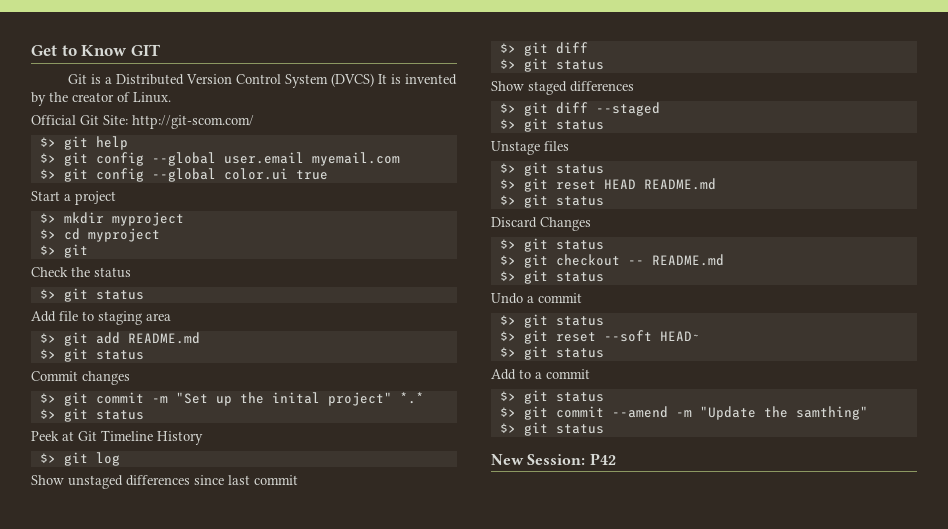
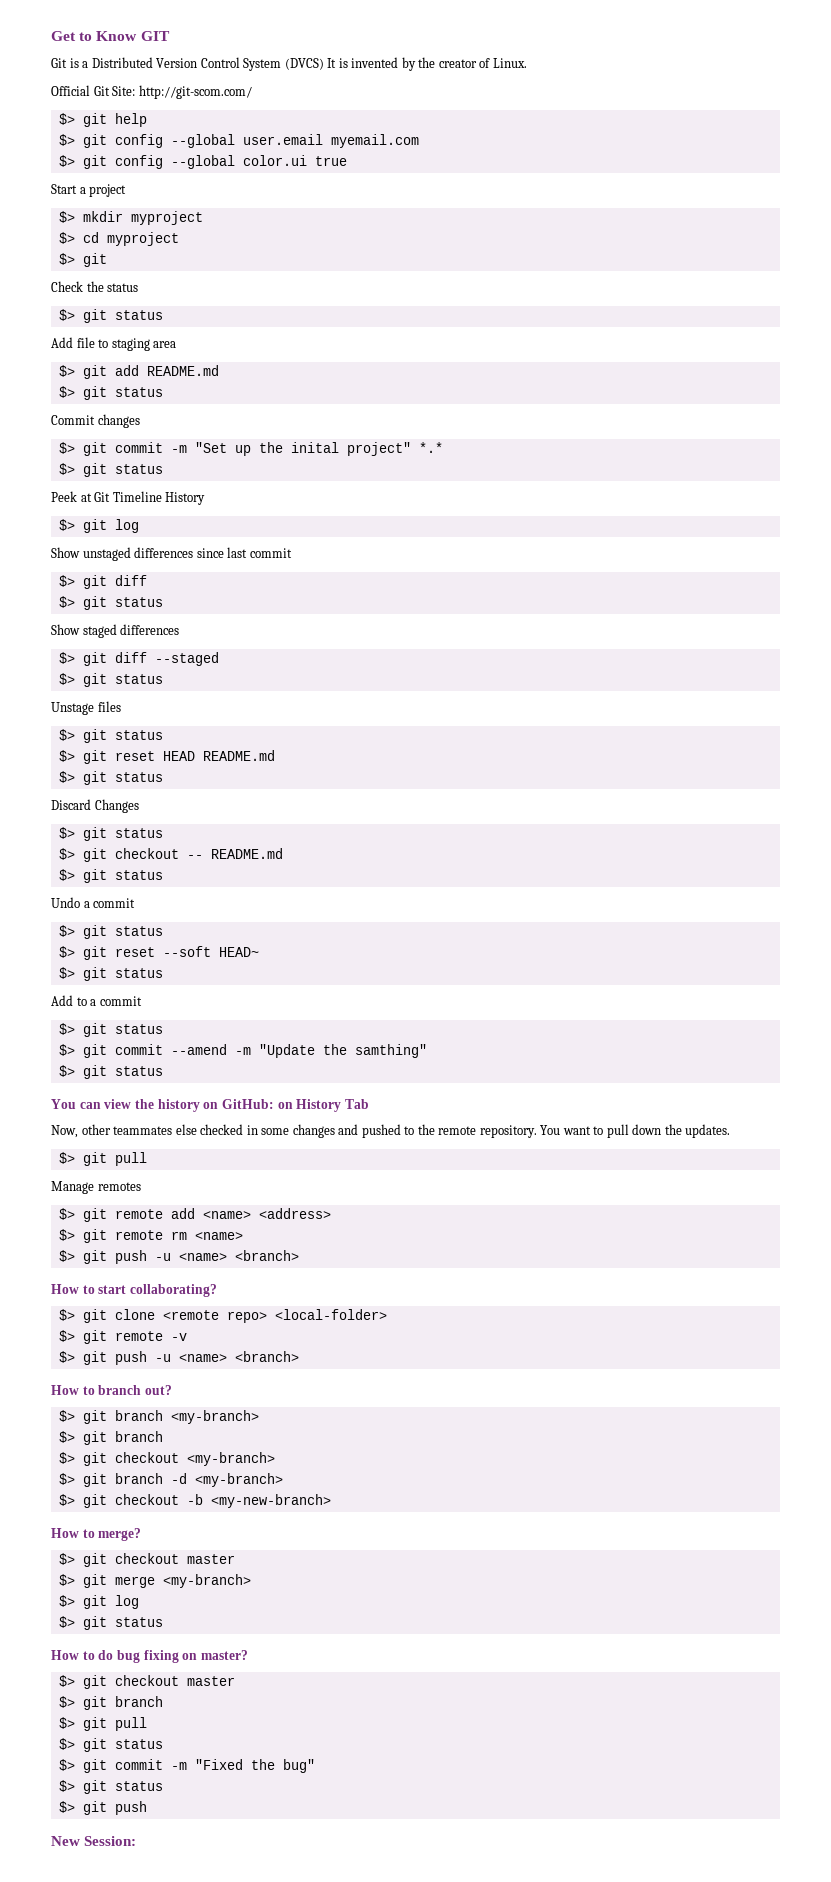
(604, 429) none -> [51,1099,369,1112] [51,1124,731,1138] [58,1152,147,1166] [51,1181,141,1194] [58,1208,331,1222] [58,1229,243,1243] [58,1250,299,1264] [51,1284,217,1297] [58,1309,387,1323] [58,1330,187,1344] [58,1351,299,1365] [51,1385,172,1395] [58,1410,259,1424] [58,1431,163,1445] [58,1452,275,1466] [58,1473,283,1487] [58,1494,331,1508] [51,1528,142,1541] [58,1553,235,1567] [58,1574,251,1588] [58,1595,139,1609] [58,1616,163,1630] [51,1650,248,1663] [58,1675,235,1689] [58,1696,163,1710] [58,1717,147,1731] [58,1738,163,1752] [58,1759,315,1773] [58,1780,163,1794] [58,1801,147,1815] // You can view the history on GitHub: on History Tab // Now, other teammates else checked in some changes and pushed to the remote repository. You want to pull down the updates. // $> git pull // Manage remotes // $> git remote add <name> <address> // $> git remote rm <name> // $> git push -u <name> <branch> // How to start collaborating? // $> git clone <remote repo> <local-folder> // $> git remote -v // $> git push -u <name> <branch> // How to branch out? // $> git branch <my-branch> // $> git branch // $> git checkout <my-branch> // $> git branch -d <my-branch> // $> git checkout -b <my-new-branch> // How to merge? // $> git checkout master // $> git merge <my-branch> // $> git log // $> git status // How to do bug fixing on master? // $> git checkout master // $> git branch // $> git pull // $> git status // $> git commit -m "Fixed the bug" // $> git status // $> git push
[589,453,616,465] P42 -> (137, 1841) none

